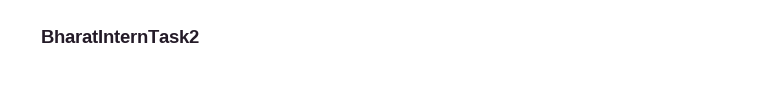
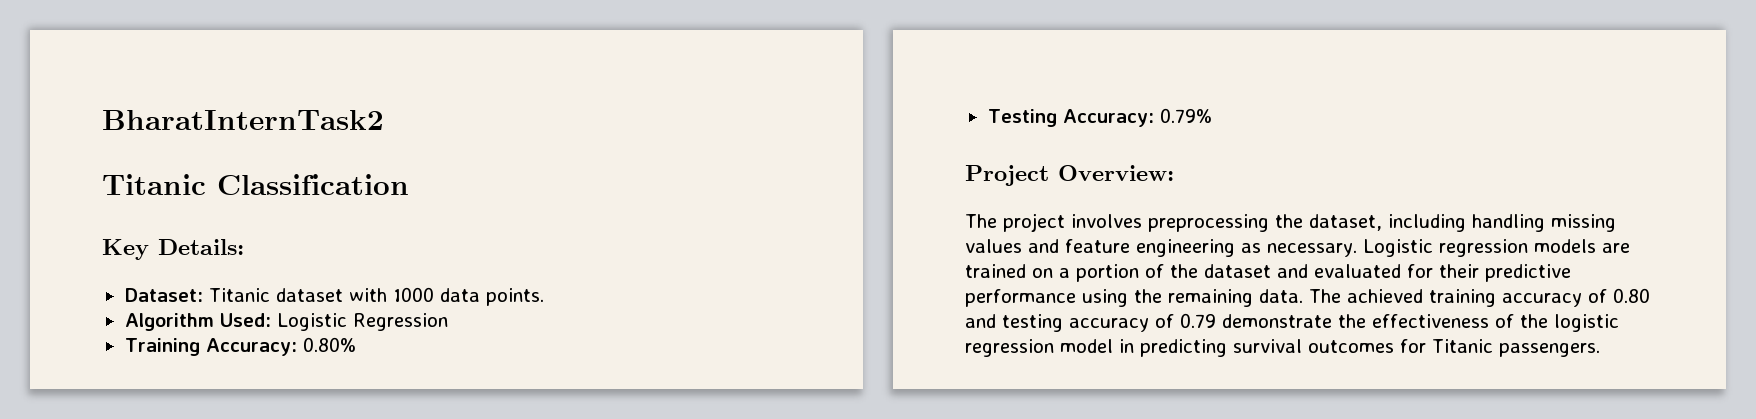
(199, 36) none -> [102,174,409,195] [102,239,244,260] [124,287,544,306] [124,313,448,331] [124,337,356,356] [987,108,1212,127] [965,165,1174,186] [965,213,1616,232] [965,239,1630,257] [965,264,1571,282] [965,288,1650,307] [965,313,1619,332] [965,339,1600,357] // Titanic Classification // Key Details: // Dataset: Titanic dataset with 1000 data points. // Algorithm Used: Logistic Regression // Training Accuracy: 0.80% // Testing Accuracy: 0.79% // Project Overview: // The project involves preprocessing the dataset, including handling missing values and feature engineering as necessary. Logistic regression models are trained on a portion of the dataset and evaluated for their predictive performance using the remaining data. The achieved training accuracy of 0.80 and testing accuracy of 0.79 demonstrate the effectiveness of the logistic regression model in predicting survival outcomes for Titanic passengers.

